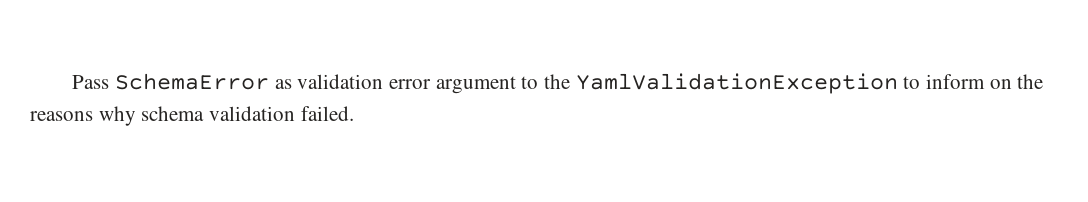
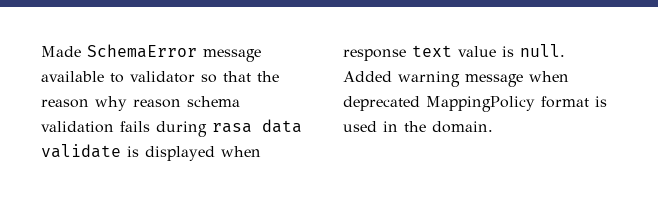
[72,73,1044,94] [30,106,354,126] Pass SchemaError as validation error argument to the YamlValidationException to inform on the reasons why schema validation failed. -> [41,44,261,62] [41,71,279,83] [41,96,240,111] [41,119,302,137] [41,144,261,161] [343,44,565,61] [343,71,569,87] [343,96,607,112] [343,121,493,133] Made SchemaError message available to validator so that the reason why reason schema validation fails during rasa data validate is displayed when response text value is null. Added warning message when deprecated MappingPolicy format is used in the domain.

